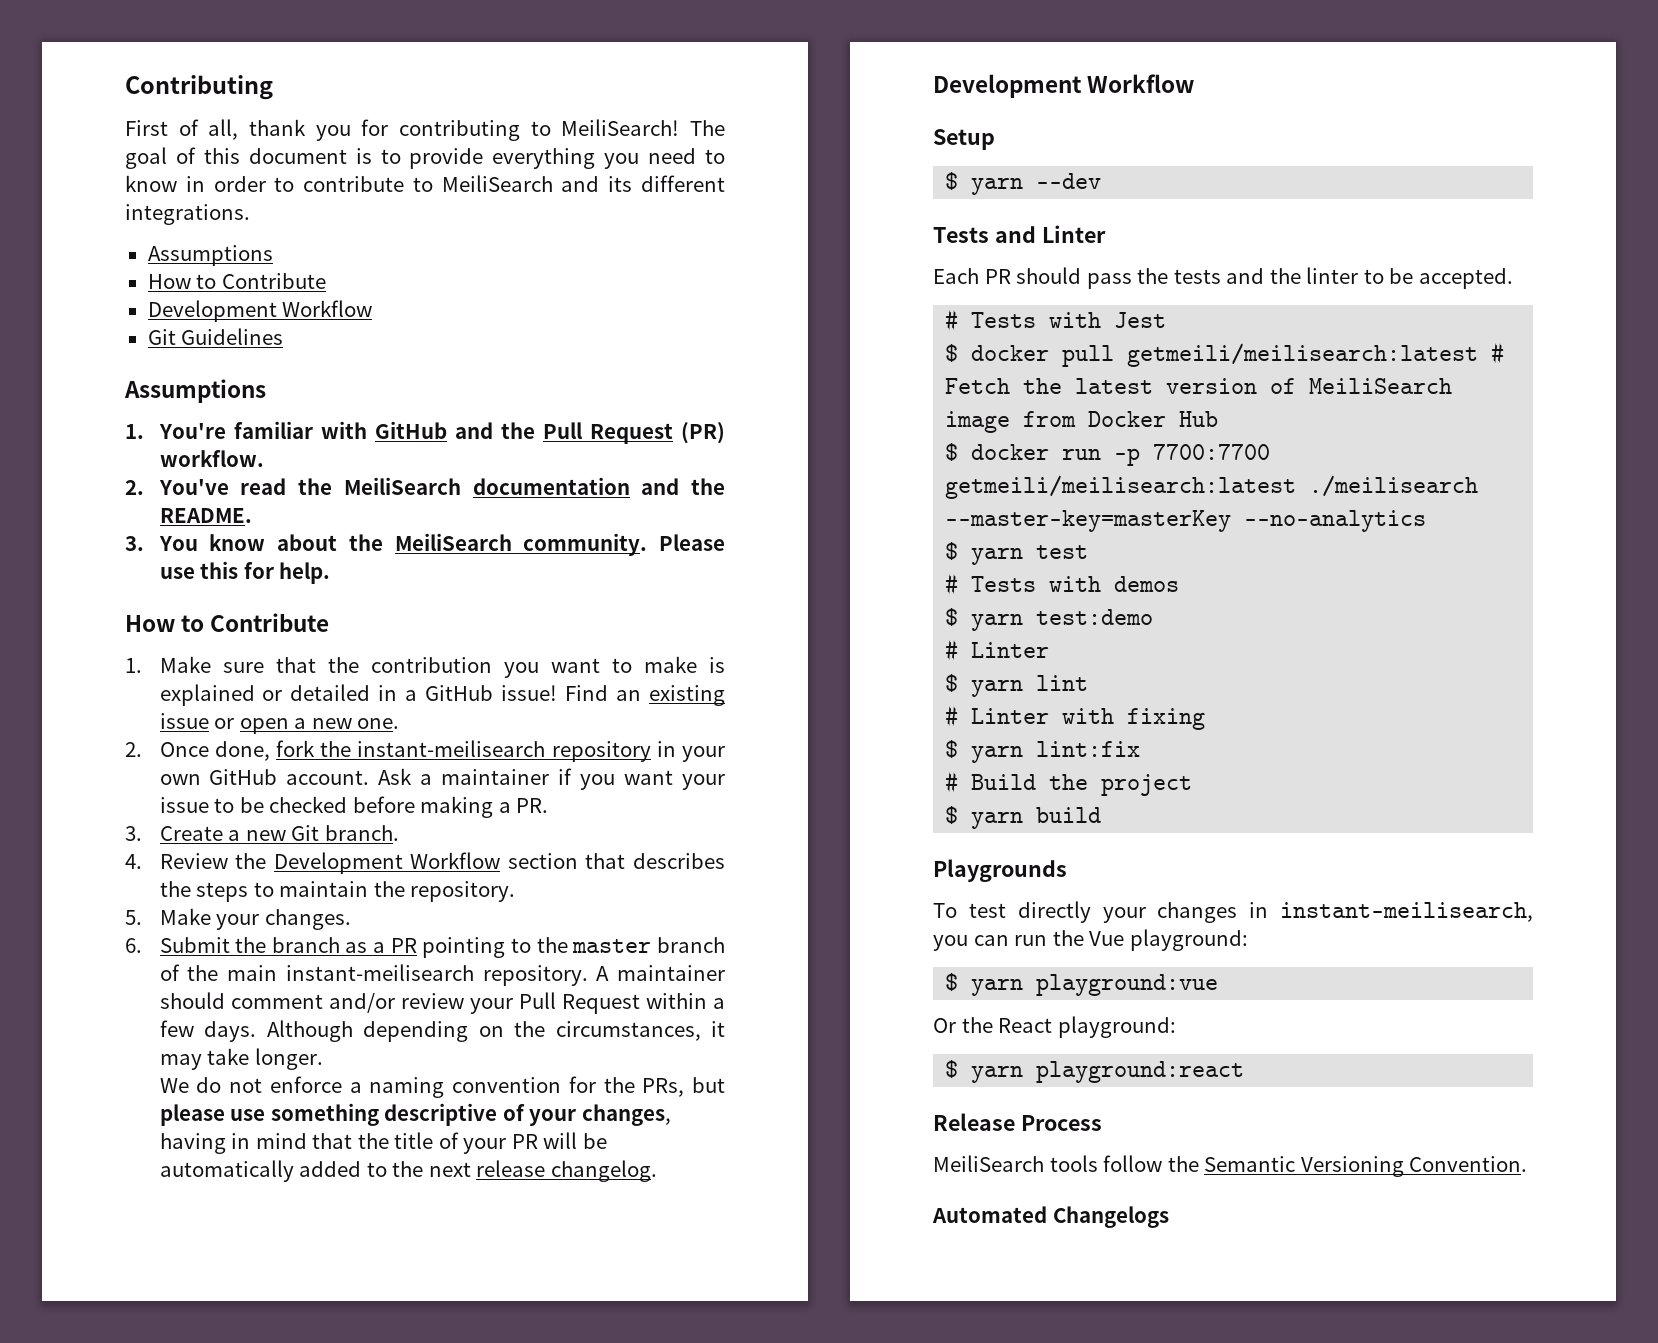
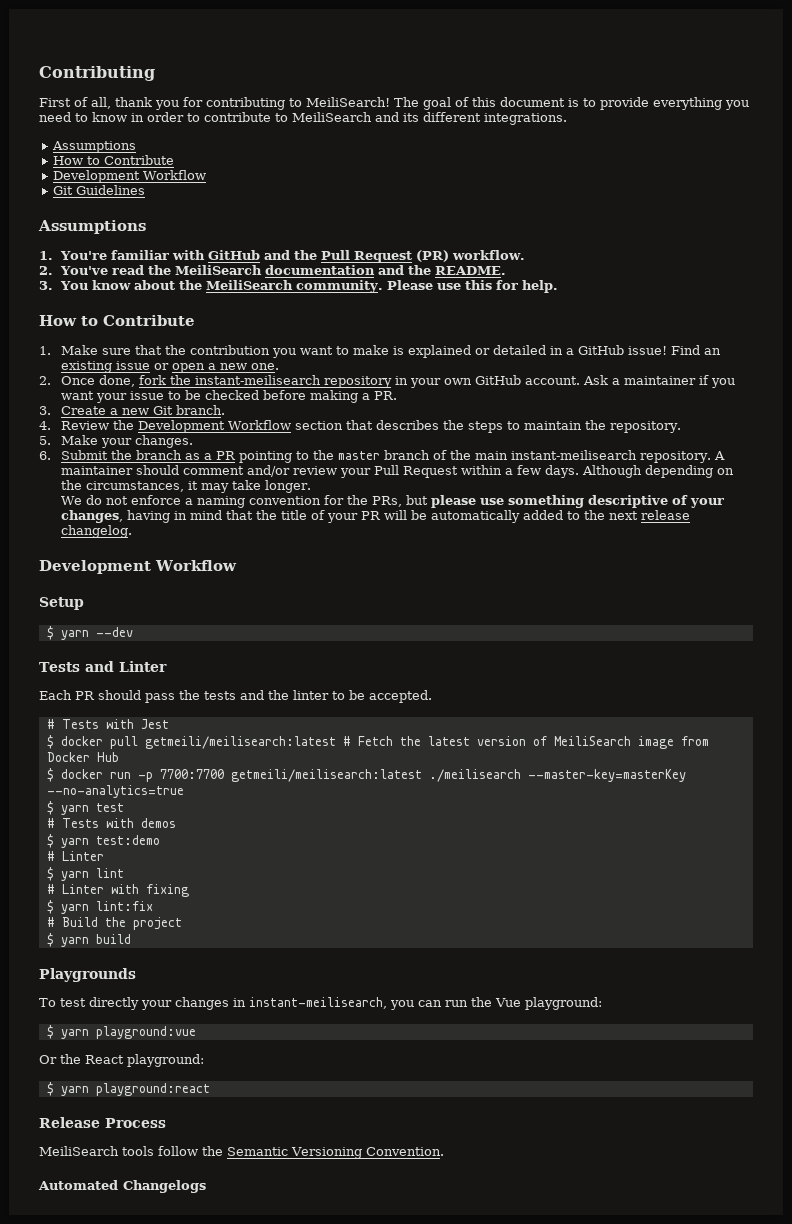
[1244,510,1427,532] --no-analytics -> [46,785,184,798] --no-analytics=true

